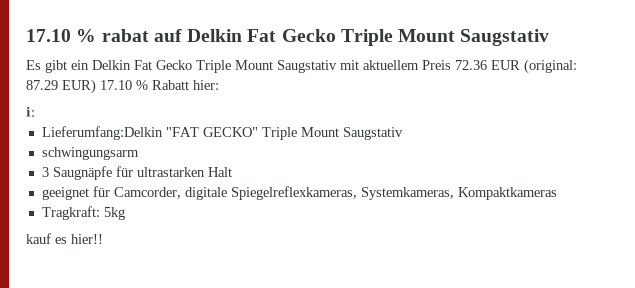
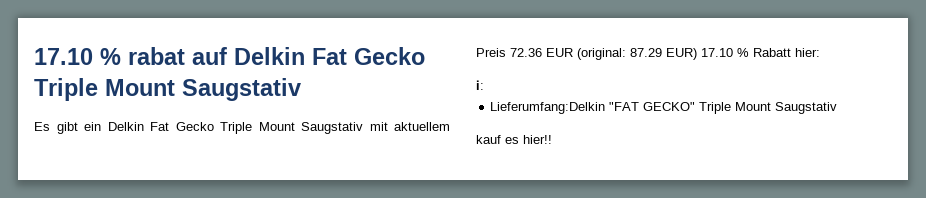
[41,147,139,160] [41,166,232,180] [41,186,557,200] [41,206,125,220] // schwingungsarm // 3 Saugnäpfe für ultrastarken Halt // geeignet für Camcorder, digitale Spiegelreflexkameras, Systemkameras, Kompaktkameras // Tragkraft: 5kg -> (838, 108) none

